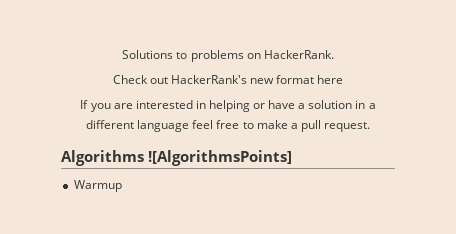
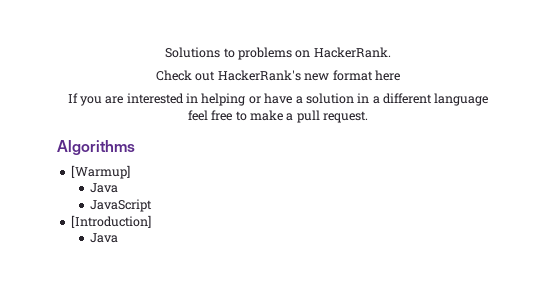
[148,150,292,166] [73,180,122,192] ![AlgorithmsPoints] // Warmup -> [70,165,130,179] [90,183,119,193] [90,199,153,212] [70,215,151,228] [90,233,119,243] // [Warmup] // Java // JavaScript // [Introduction] // Java

